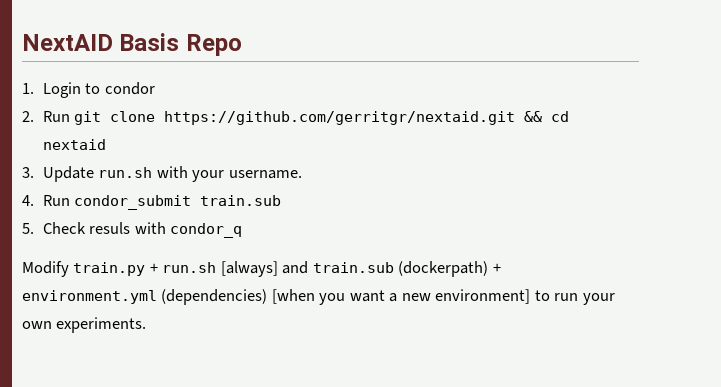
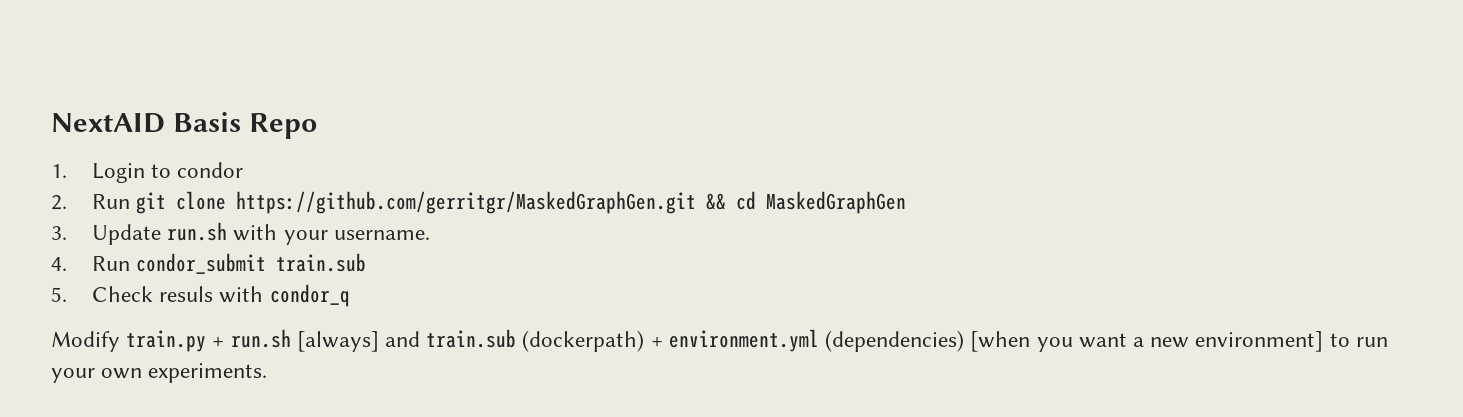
[164,111,516,125] https://github.com/gerritgr/nextaid.git -> [236,191,697,214] https://github.com/gerritgr/MaskedGraphGen.git
[43,139,107,150] nextaid -> [766,191,907,214] MaskedGraphGen

